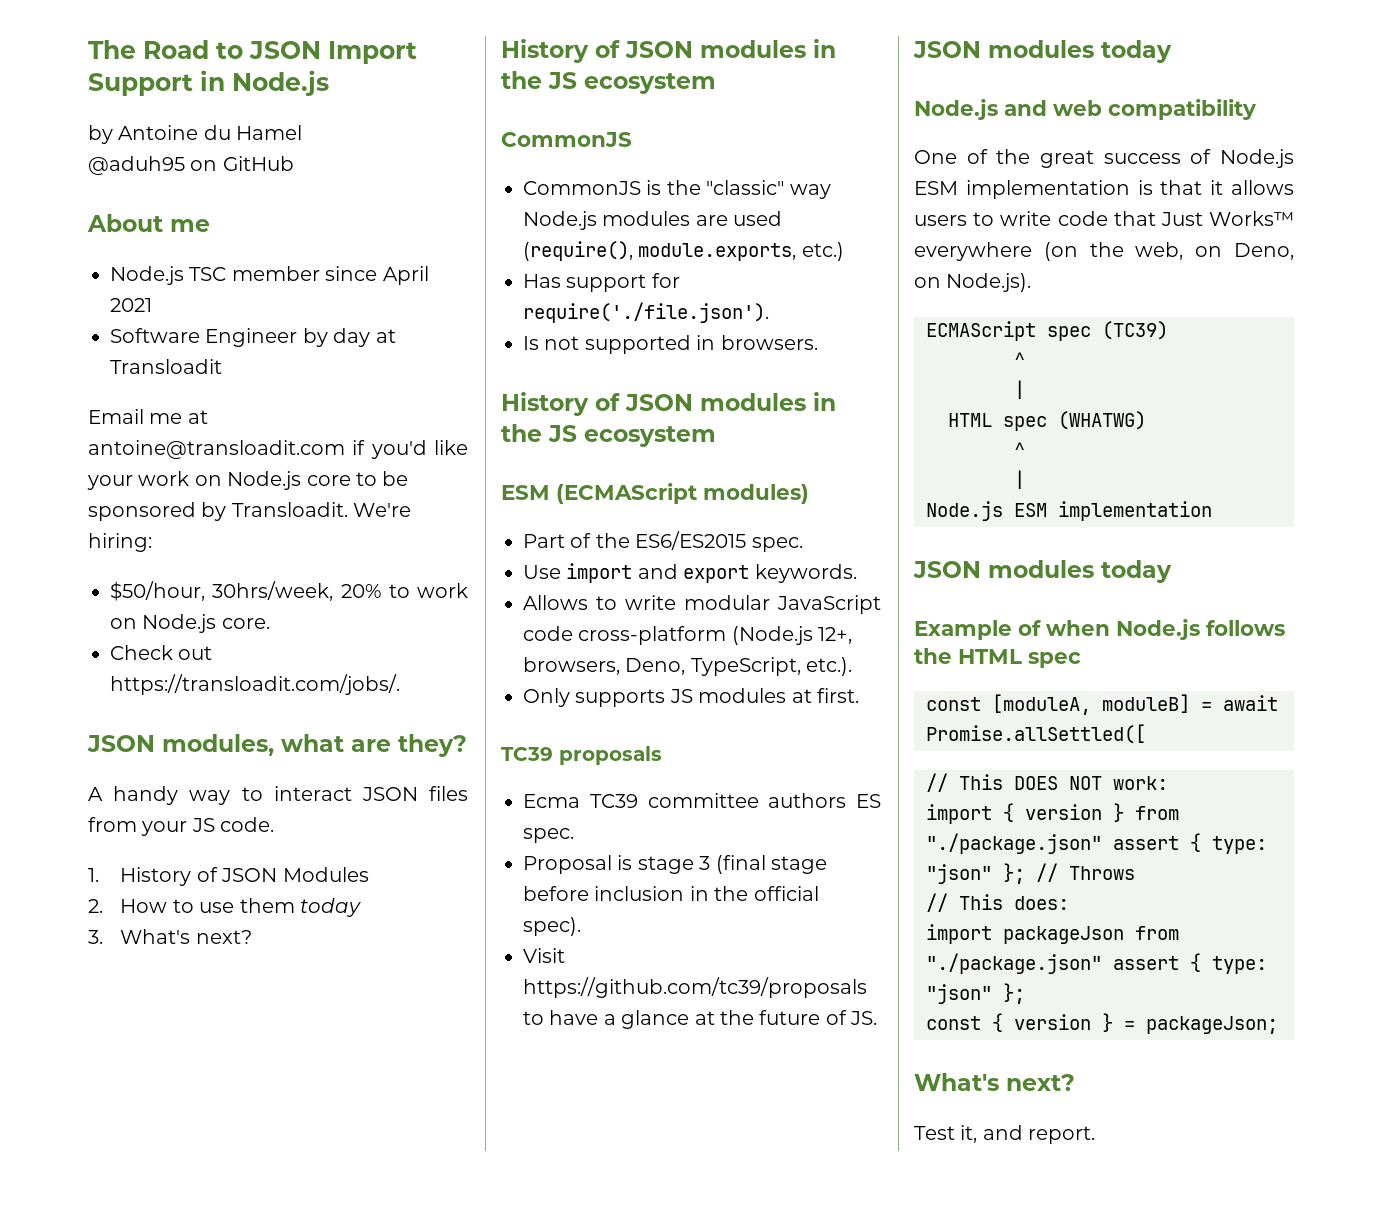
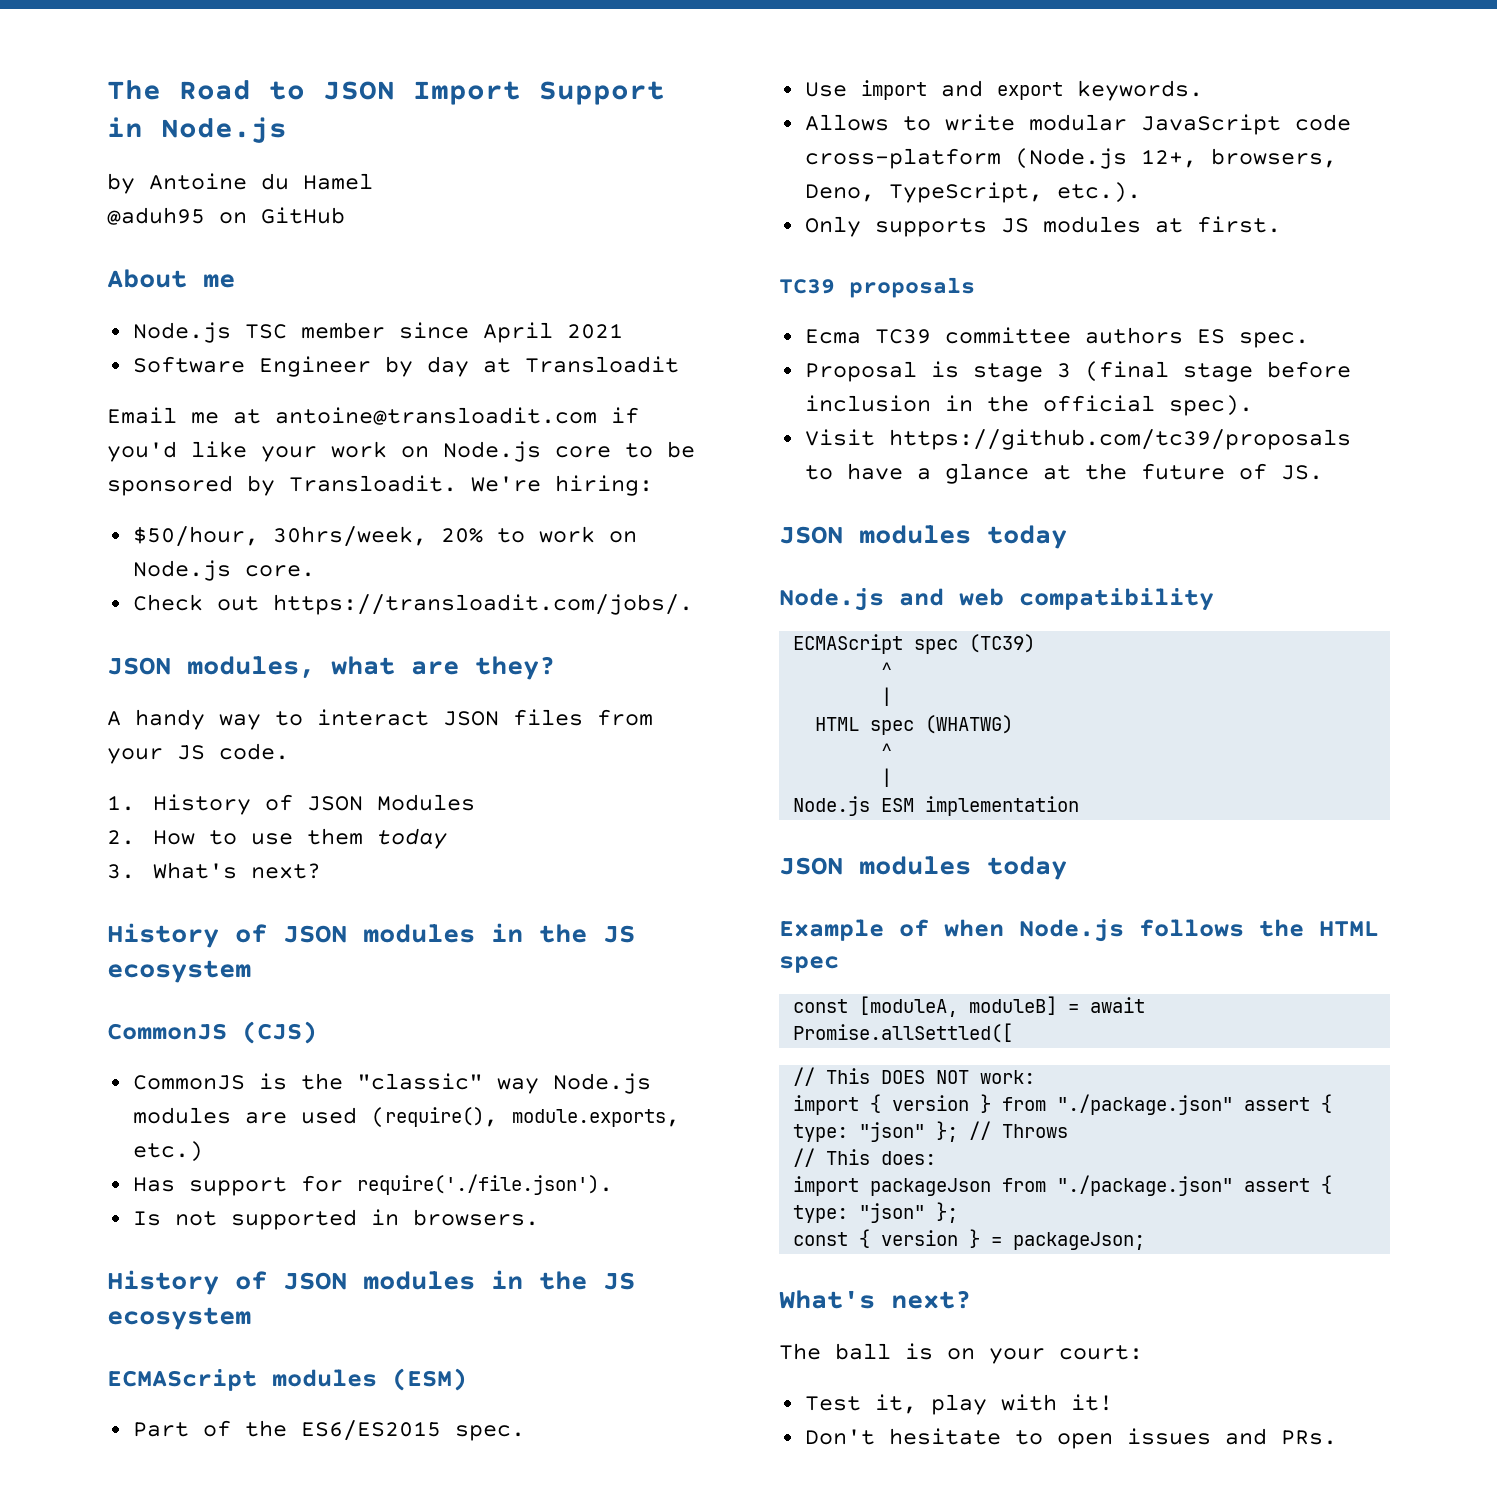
(632, 139) none -> [242,1021,317,1044] (CJS)
[501,483,809,504] ESM (ECMAScript modules) -> [107,1368,467,1391] ECMAScript modules (ESM)
[914,149,1294,168] [914,180,1294,199] [914,211,1294,226] [914,242,1294,261] [914,273,1032,292] // One of the great success of Node.js ESM implementation is that it allows users to write code that Just Works™ everywhere (on the web, on Deno, on Node.js). -> (1214, 599) none
[914,1125,1096,1144] Test it, and report. -> [779,1343,1143,1364] [804,1394,1113,1415] [804,1428,1337,1449] The ball is on your court: // Test it, play with it! // Don't hesitate to open issues and PRs.

